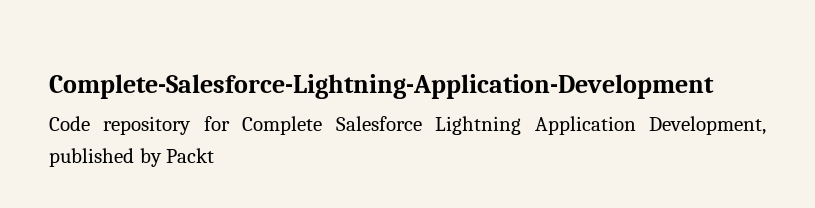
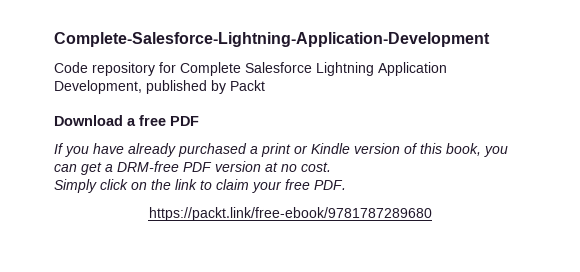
(215, 155) none -> [54,115,199,126] [54,143,508,157] [54,161,331,175] [54,179,346,193] [148,207,432,221] // Download a free PDF // If you have already purchased a print or Kindle version of this book, you can get a DRM-free PDF version at no cost. // Simply click on the link to claim your free PDF. // https://packt.link/free-ebook/9781787289680

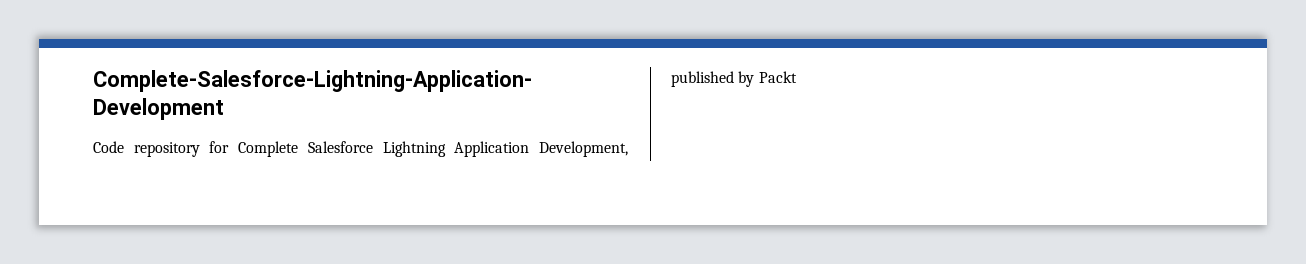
[54,115,199,126] [54,143,508,157] [54,161,331,175] [54,179,346,193] [148,207,432,221] // Download a free PDF // If you have already purchased a print or Kindle version of this book, you can get a DRM-free PDF version at no cost. // Simply click on the link to claim your free PDF. // https://packt.link/free-ebook/9781787289680 -> (797, 77) none

